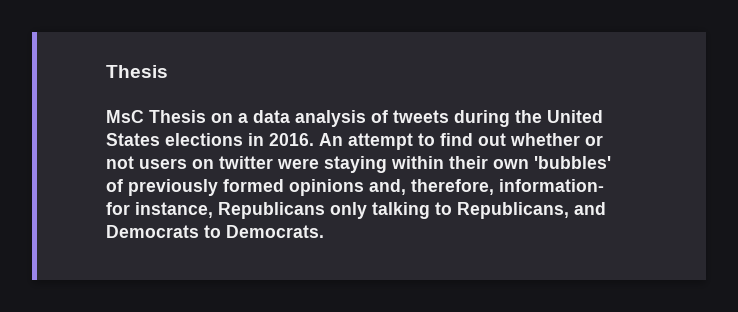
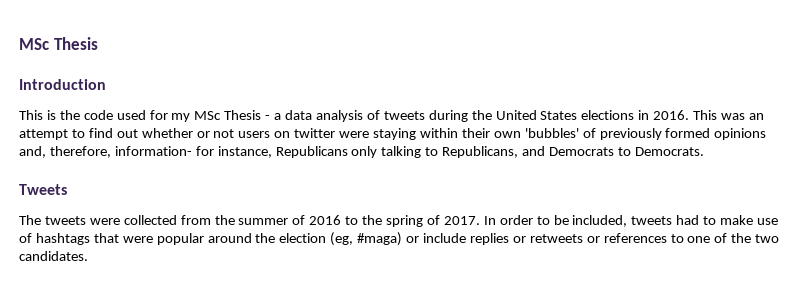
(106, 71) none -> [19,38,49,50] MSc
[106,110,233,123] MsC Thesis on -> [19,79,106,90] [19,110,271,122] Introduction // This is the code used for my MSc Thesis -
[319,133,343,146] An -> [693,110,764,120] This was an
(324, 231) none -> [19,184,67,195] [19,215,779,227] [19,232,780,246] [19,251,88,261] // Tweets // The tweets were collected from the summer of 2016 to the spring of 2017. In order to be included, tweets had to make use of hashtags that were popular around the election (eg, #maga) or include replies or retweets or references to one of the two candidates.

